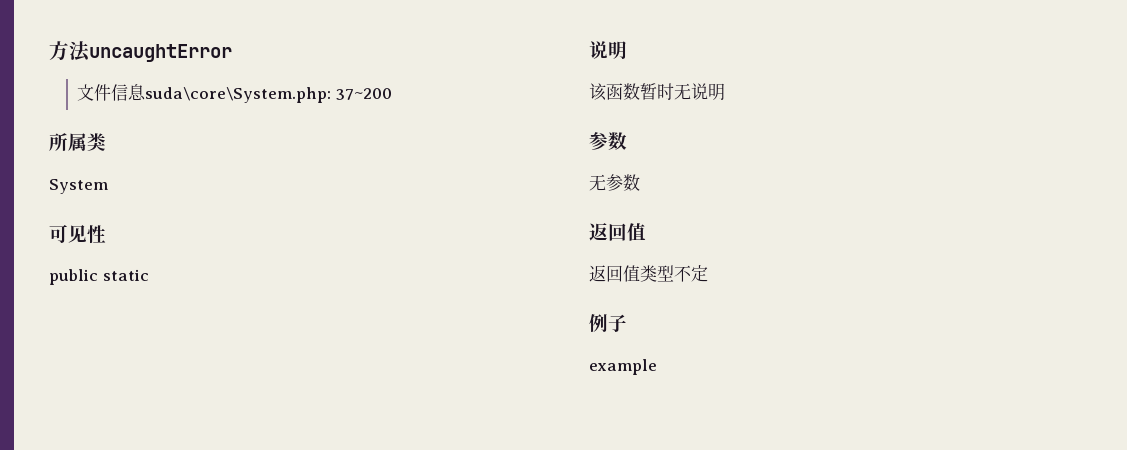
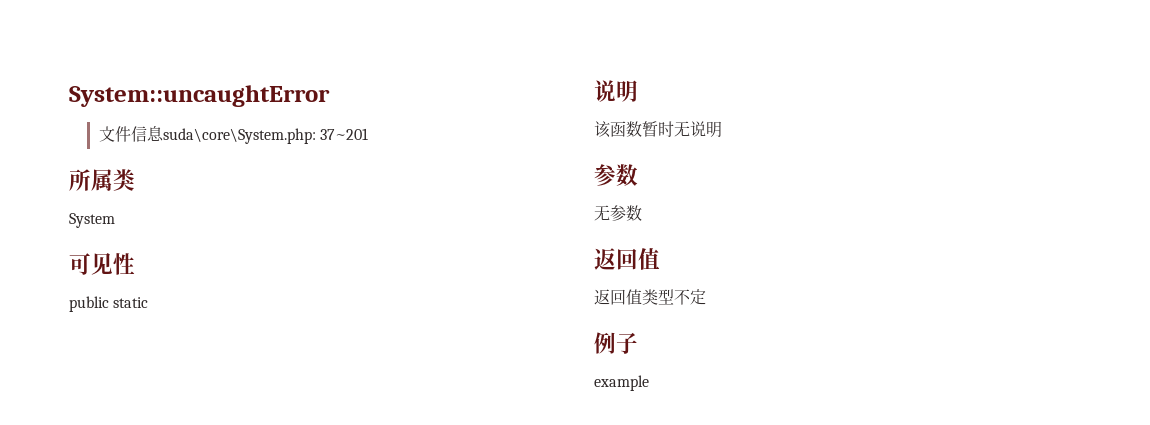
[49,41,232,62] 方法uncaughtError -> [69,85,330,107] System::uncaughtError
[336,88,393,100] 37~200 -> [319,128,368,140] 37~201

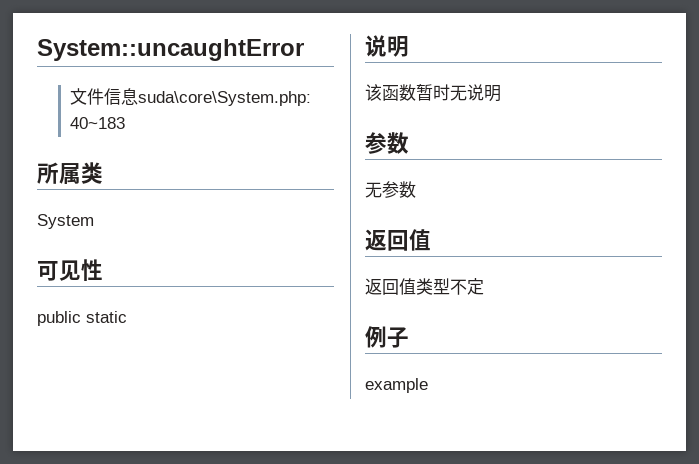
[319,128,368,140] 37~201 -> [70,117,126,129] 40~183

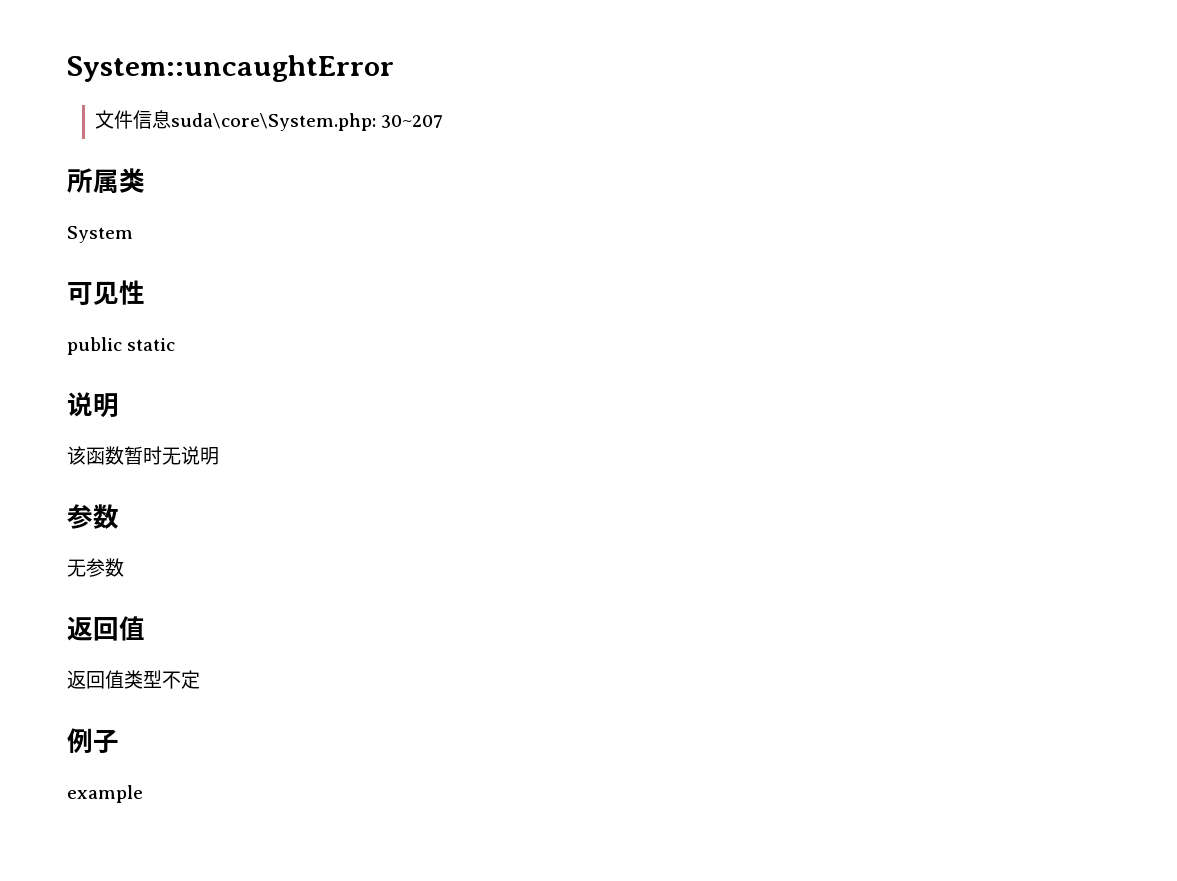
[70,117,126,129] 40~183 -> [381,115,444,128] 30~207

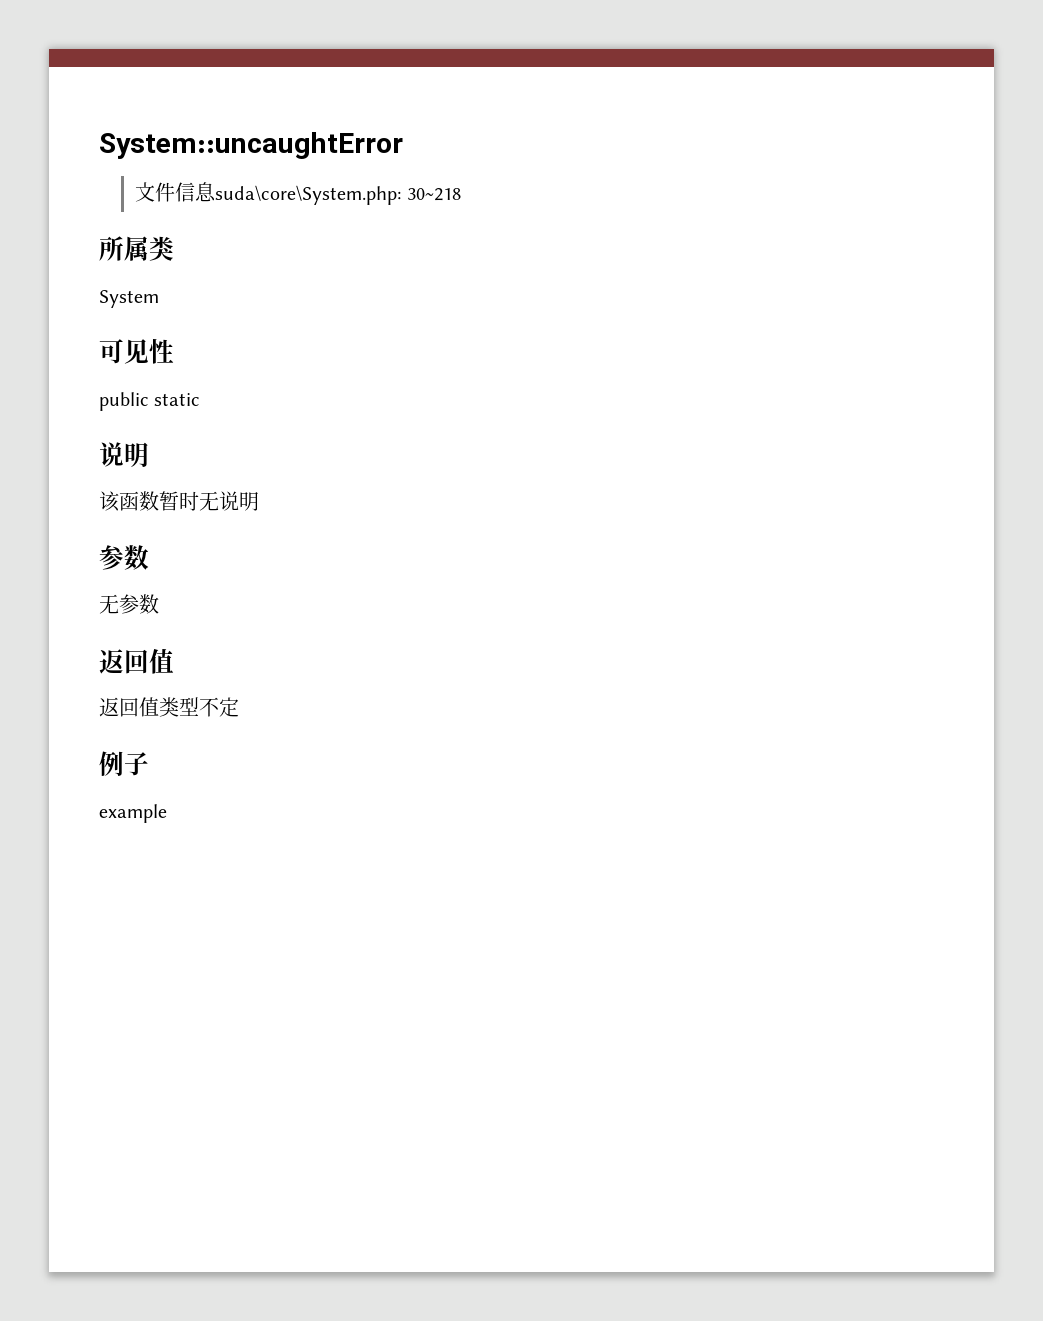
[381,115,444,128] 30~207 -> [406,188,461,201] 30~218

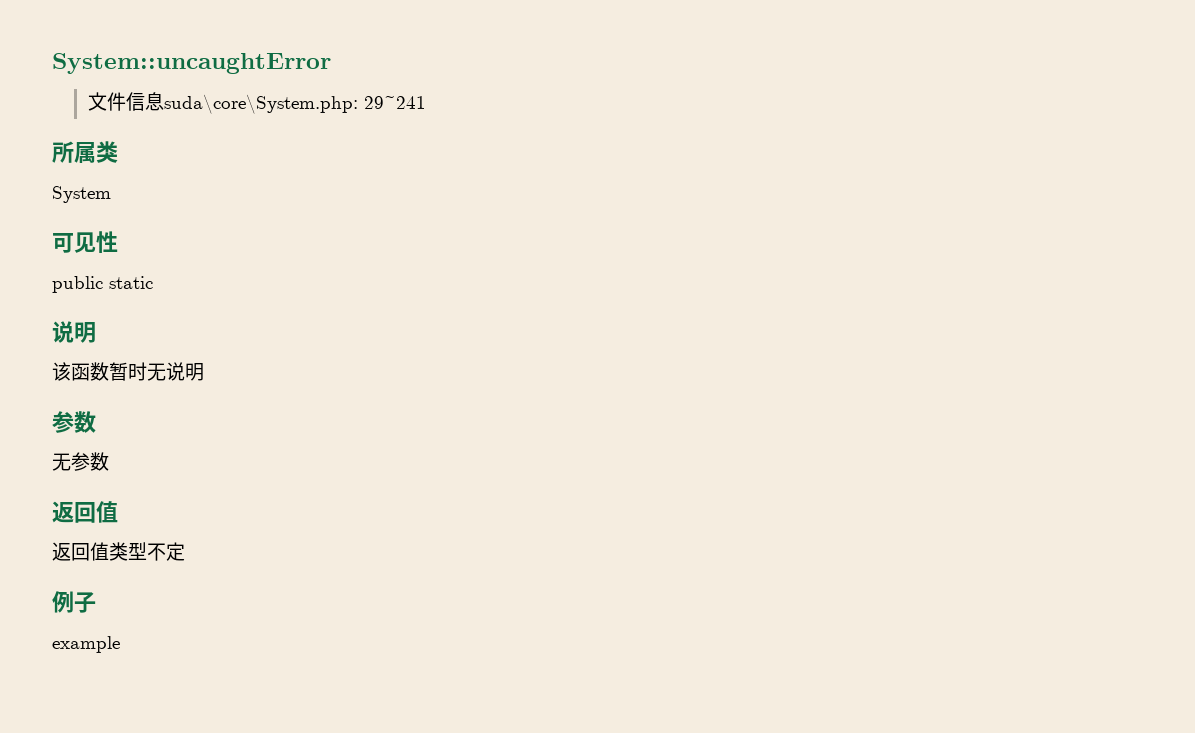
[406,188,461,201] 30~218 -> [363,96,426,109] 29~241

